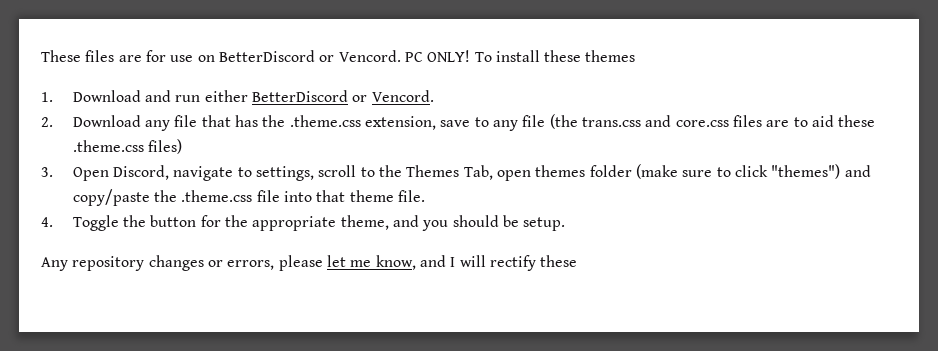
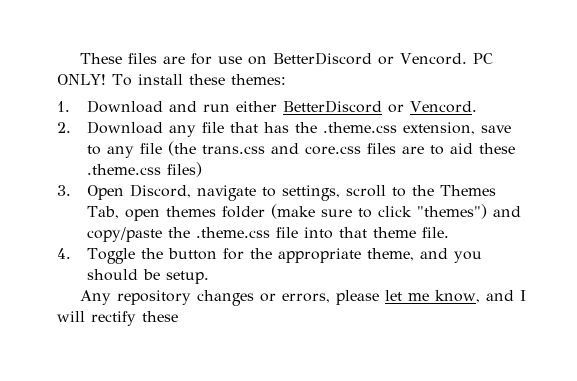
[585,50,636,62] themes -> [230,74,286,85] themes:

